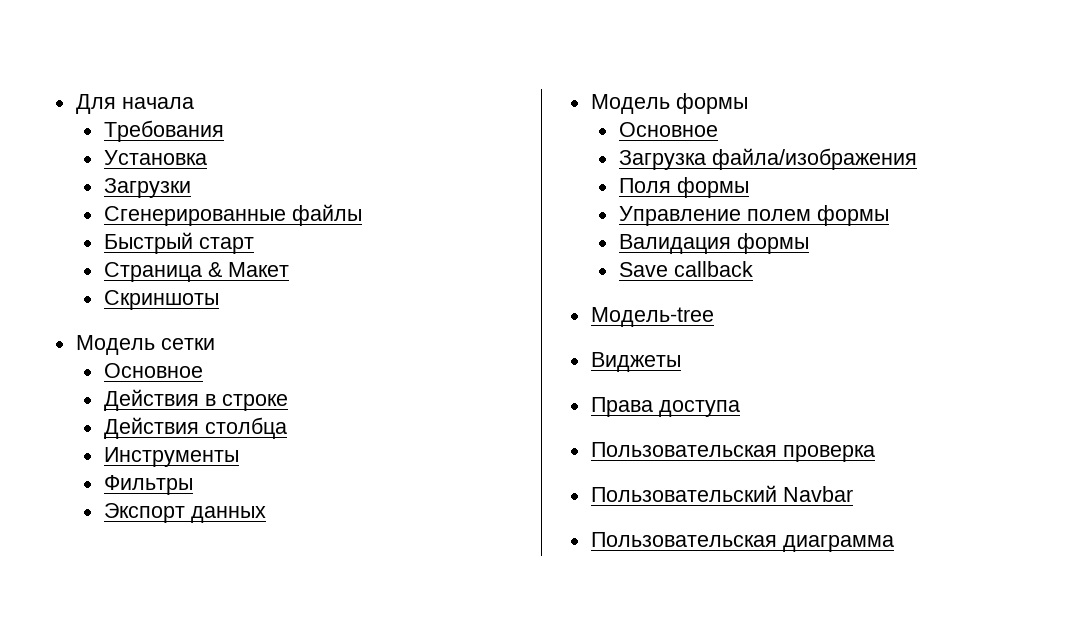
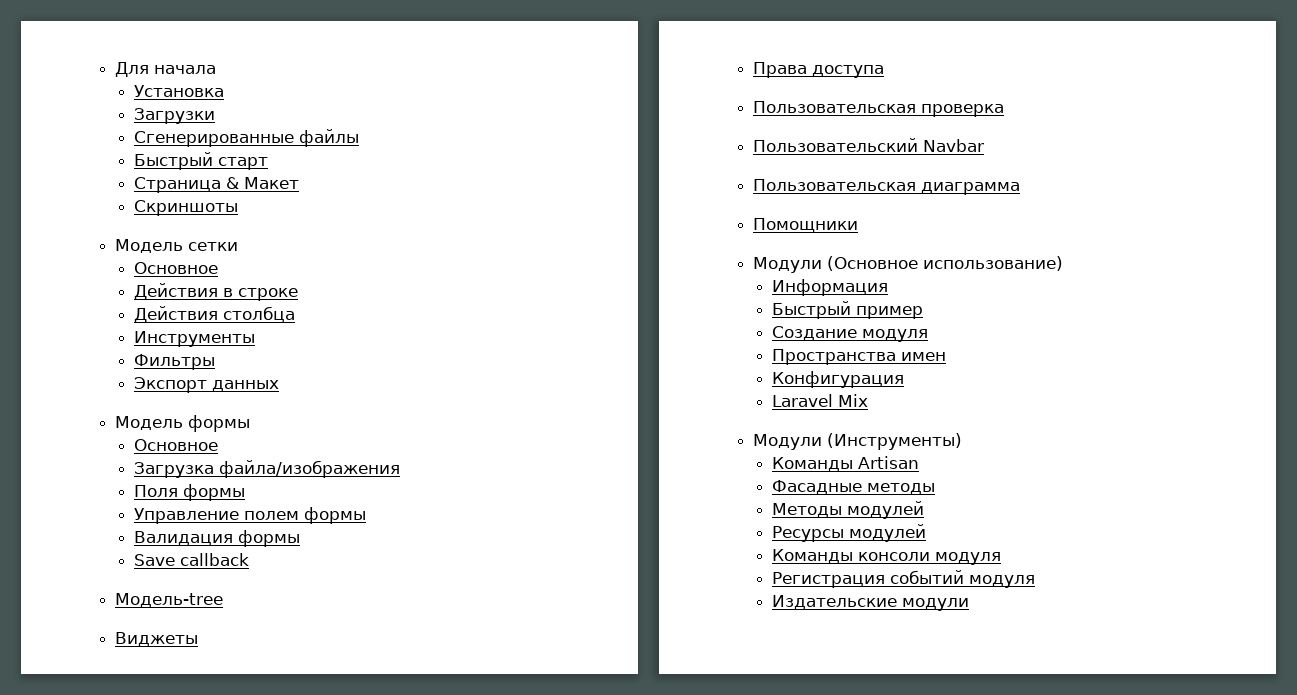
[103,120,224,142] // Требования -> (217, 69) none
(894, 543) none -> [753,218,859,232] [753,256,1064,273] [771,279,888,296] [771,301,923,319] [771,326,928,342] [771,349,946,365] [771,371,904,388] [771,394,868,407] [753,433,963,450] [771,456,919,471] [771,480,935,494] [771,501,924,519] [771,524,926,542] [771,549,1001,565] [771,570,1035,588] [771,595,969,611] // Помощники // Модули (Основное использование) // Информация // Быстрый пример // Создание модуля // Пространства имен // Конфигурация // Laravel Mix // Модули (Инструменты) // Команды Artisan // Фасадные методы // Методы модулей // Ресурсы модулей // Команды консоли модуля // Регистрация событий модуля // Издательские модули

